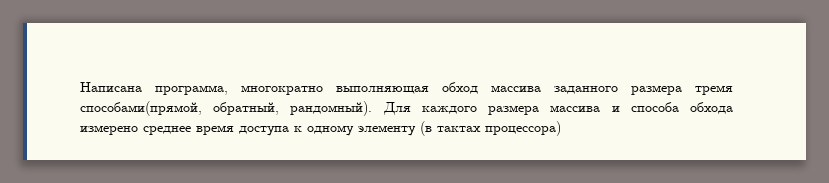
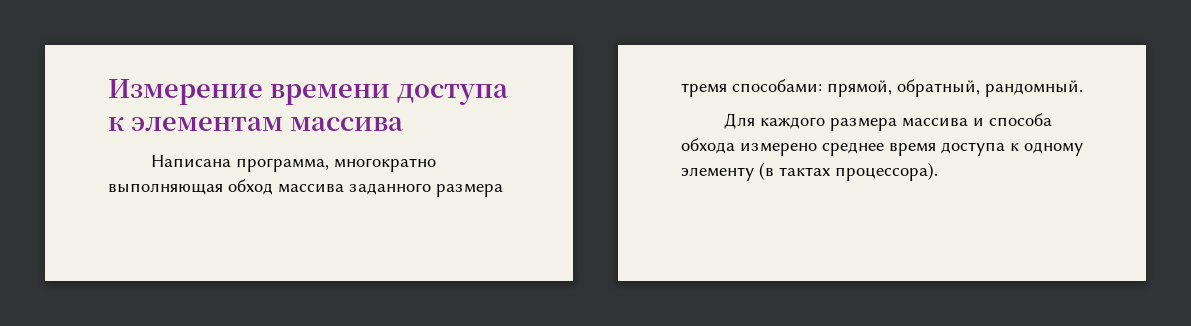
(80, 87) none -> [108,79,508,105] [108,117,403,131] Измерение времени доступа к элементам массива //
[80,101,373,116] способами(прямой, обратный, рандомный). -> [732,79,1083,97] способами: прямой, обратный, рандомный. //
[485,121,561,136] процессора) -> [835,162,938,181] процессора).

